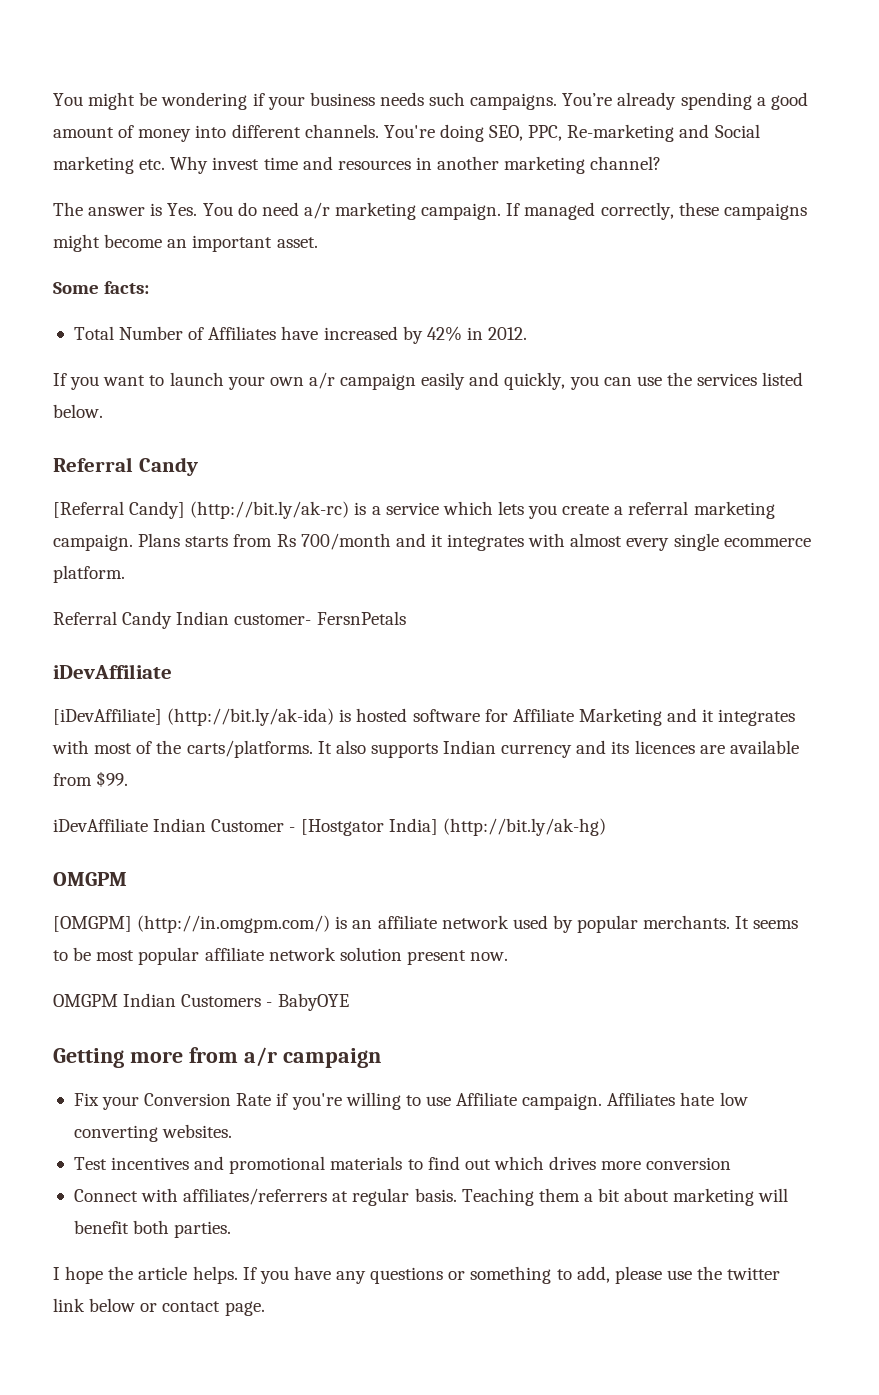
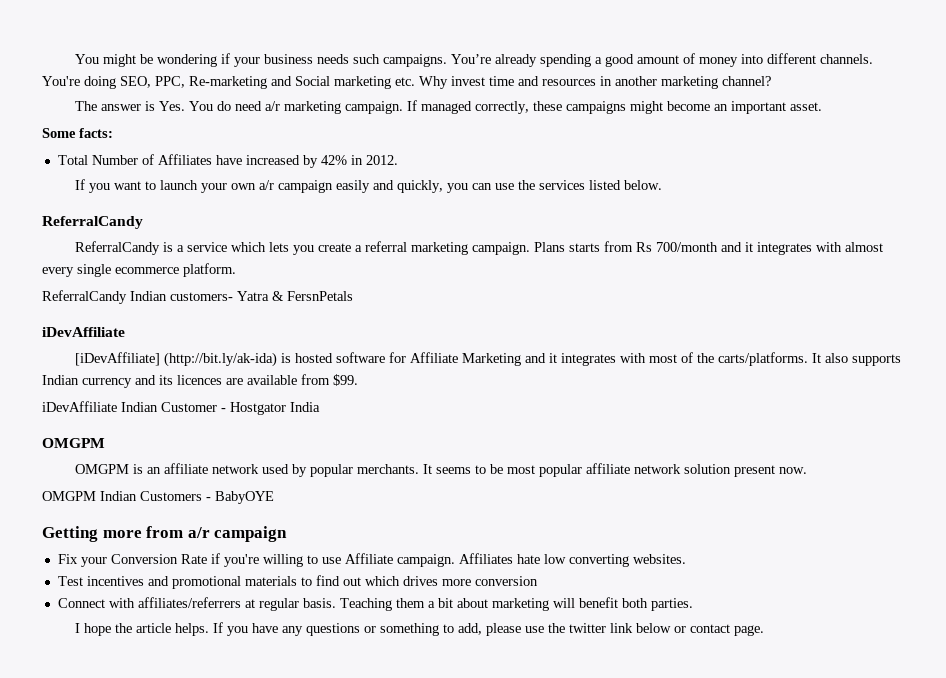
[53,457,198,476] [53,501,350,519] Referral Candy // [Referral Candy] (http://bit.ly/ak-rc) -> [42,216,143,229] [74,241,160,255] ReferralCandy // ReferralCandy
[53,611,312,629] Referral Candy Indian customer- -> [42,290,284,304] ReferralCandy Indian customers- Yatra &
[300,818,606,836] [Hostgator India] (http://bit.ly/ak-hg) -> [230,402,320,415] Hostgator India
[53,915,331,933] [OMGPM] (http://in.omgpm.com/) -> [74,464,129,474] OMGPM

